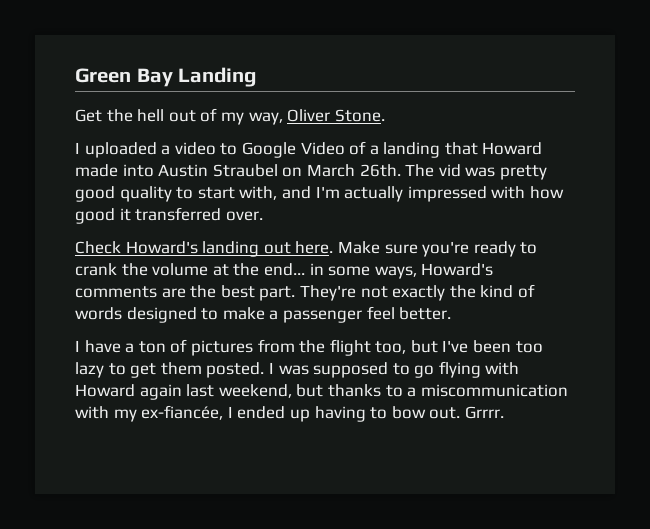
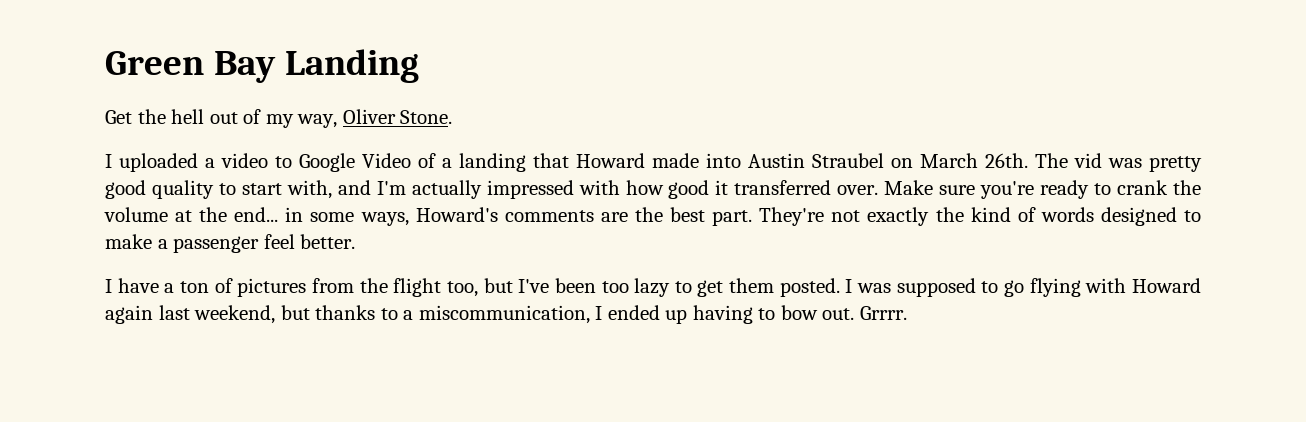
[75,241,334,257] // Check Howard's landing out here. -> (879, 190) none
[420,384,568,397] [75,405,224,422] miscommunication with my ex-fiancée, -> [418,305,590,324] miscommunication,

